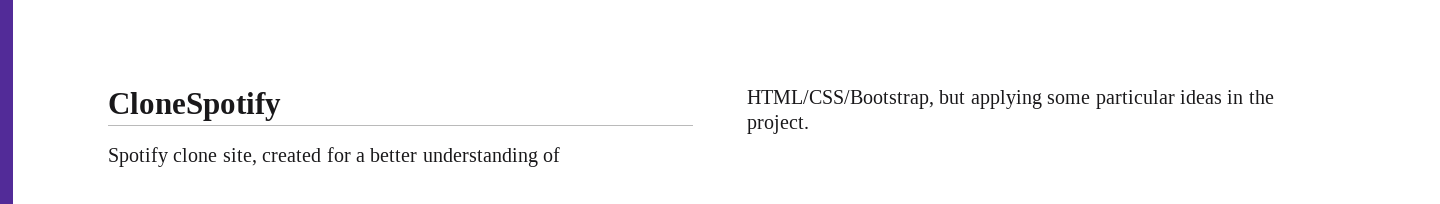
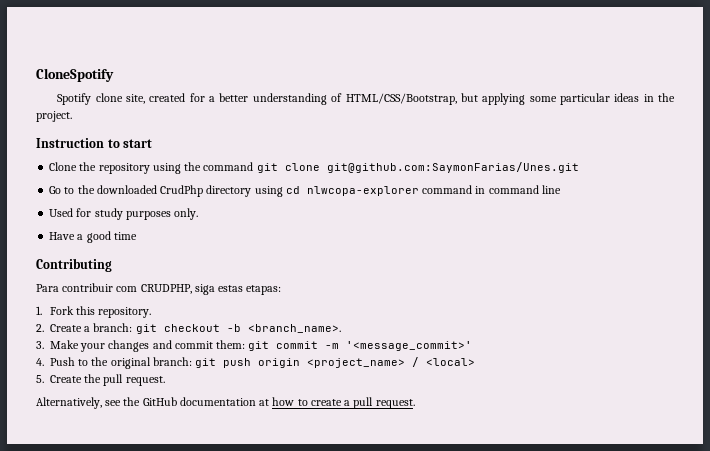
(809, 124) none -> [36,138,153,148] [49,162,579,174] [49,185,561,197] [49,208,199,220] [49,231,137,243] [36,258,112,272] [36,283,282,295] [36,306,152,318] [36,323,341,334] [36,340,473,352] [36,357,476,369] [36,374,165,386] [36,397,415,409] // Instruction to start // Clone the repository using the command git clone git@github.com:SaymonFarias/Unes.git // Go to the downloaded CrudPhp directory using cd nlwcopa-explorer command in command line // Used for study purposes only. // Have a good time // Contributing // Para contribuir com CRUDPHP, siga estas etapas: // 1. Fork this repository. // 2. Create a branch: git checkout -b <branch_name>. // 3. Make your changes and commit them: git commit -m '<message_commit>' // 4. Push to the original branch: git push origin <project_name> / <local> // 5. Create the pull request. // Alternatively, see the GitHub documentation at how to create a pull request.

